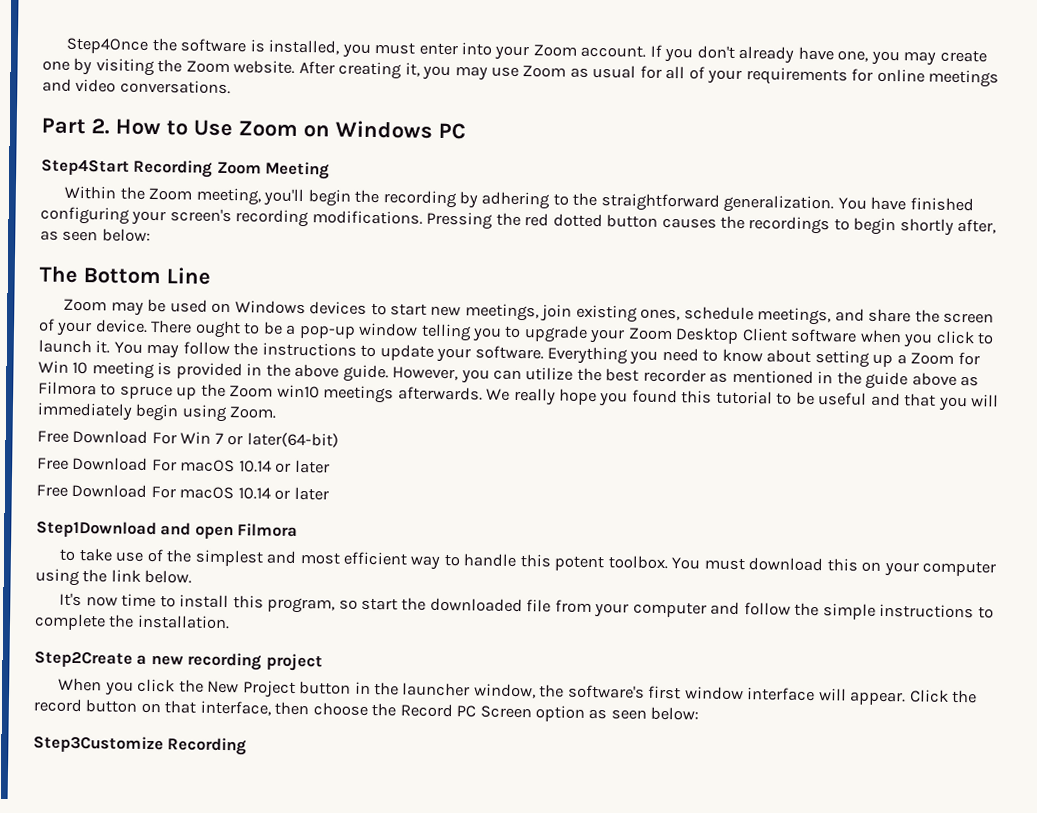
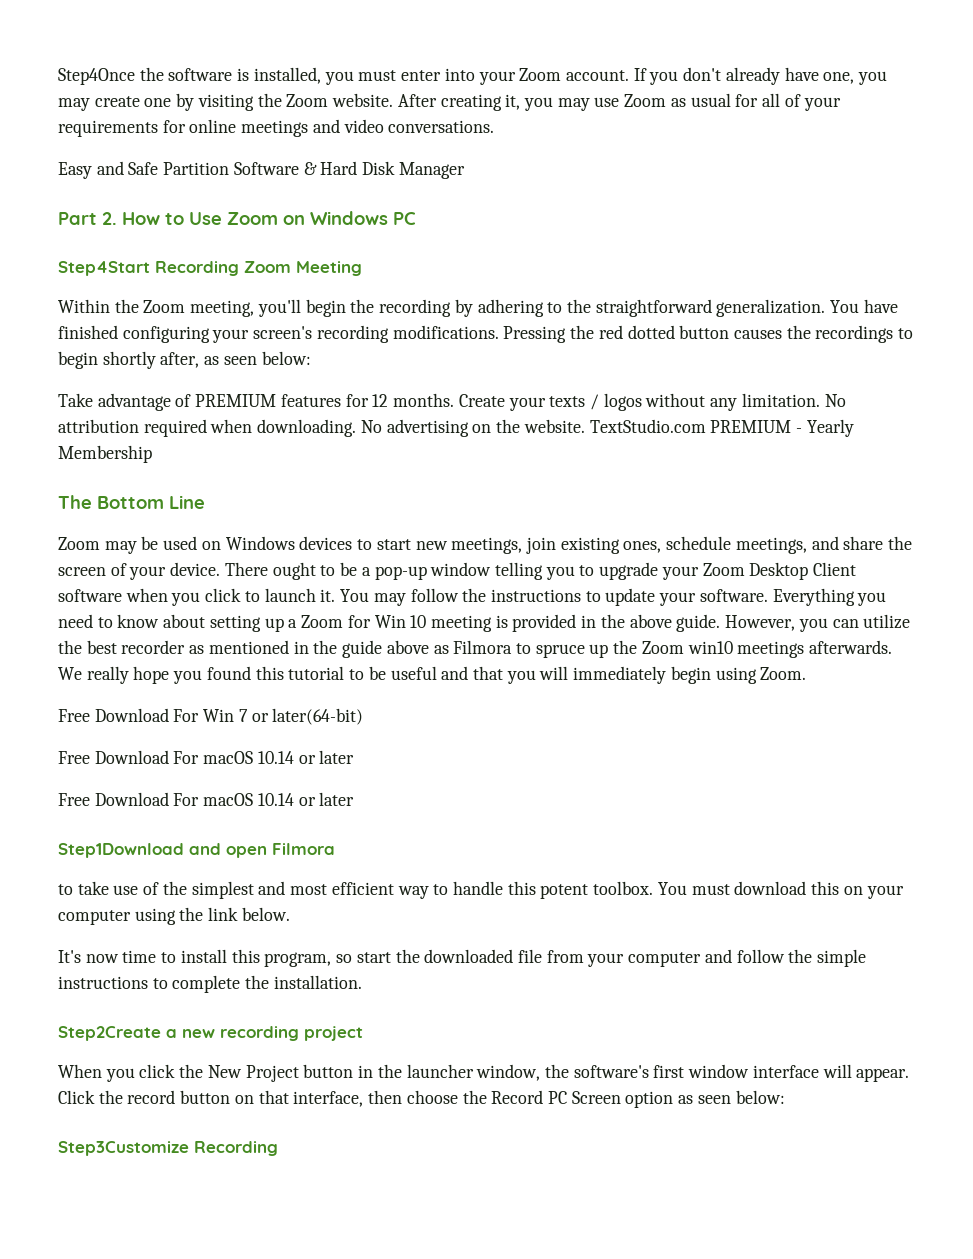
(231, 87) none -> [58,161,465,179] // Easy and Safe Partition Software & Hard Disk Manager
(151, 235) none -> [58,393,846,411] [58,419,854,437] [58,445,152,463] // Take advantage of PREMIUM features for 12 months. Create your texts / logos without any limitation. No attribution required when downloading. No advertising on the website. TextStudio.com PREMIUM - Yearly Membership

